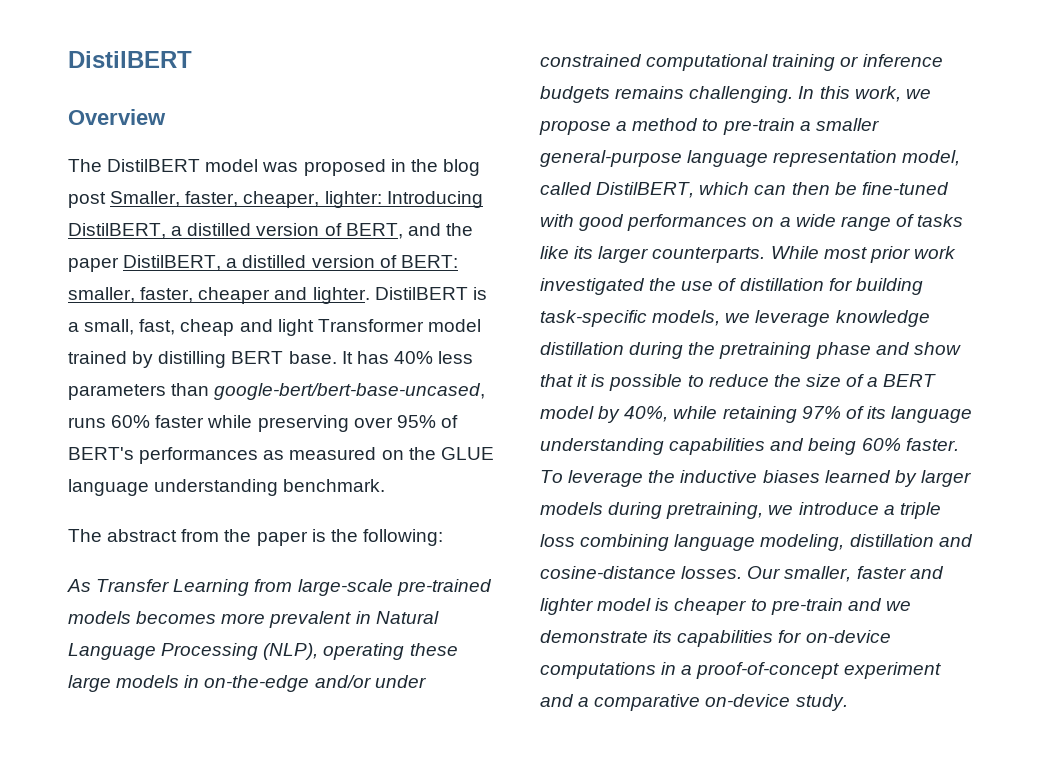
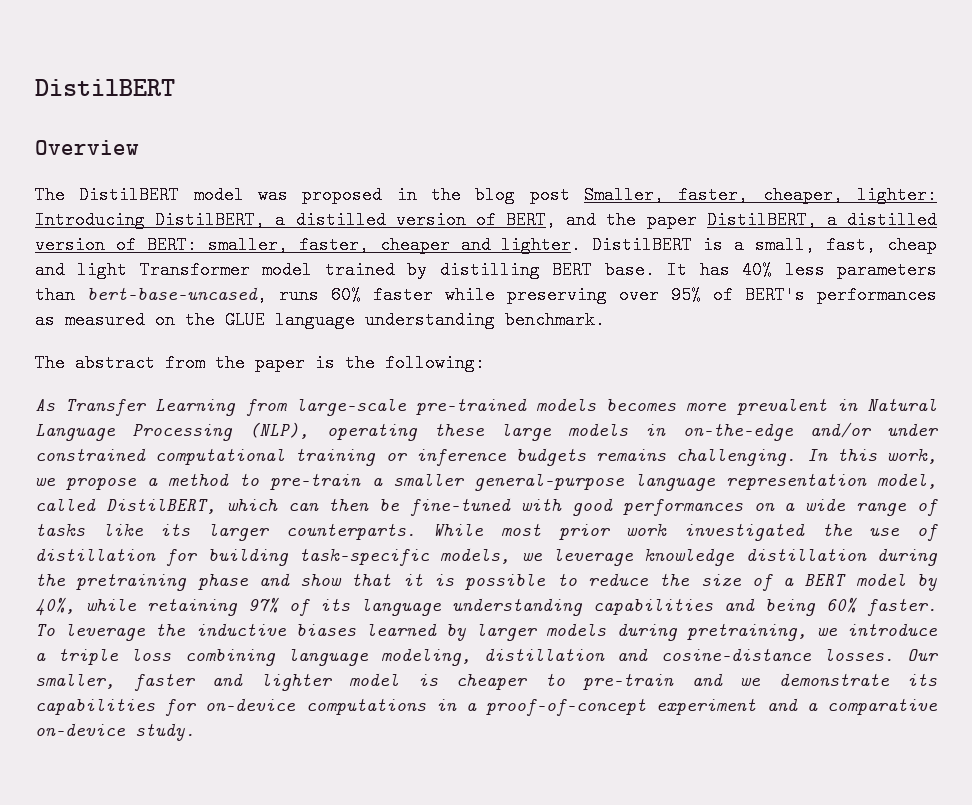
[214,383,486,400] google-bert/bert-base-uncased, -> [87,286,267,304] bert-base-uncased,

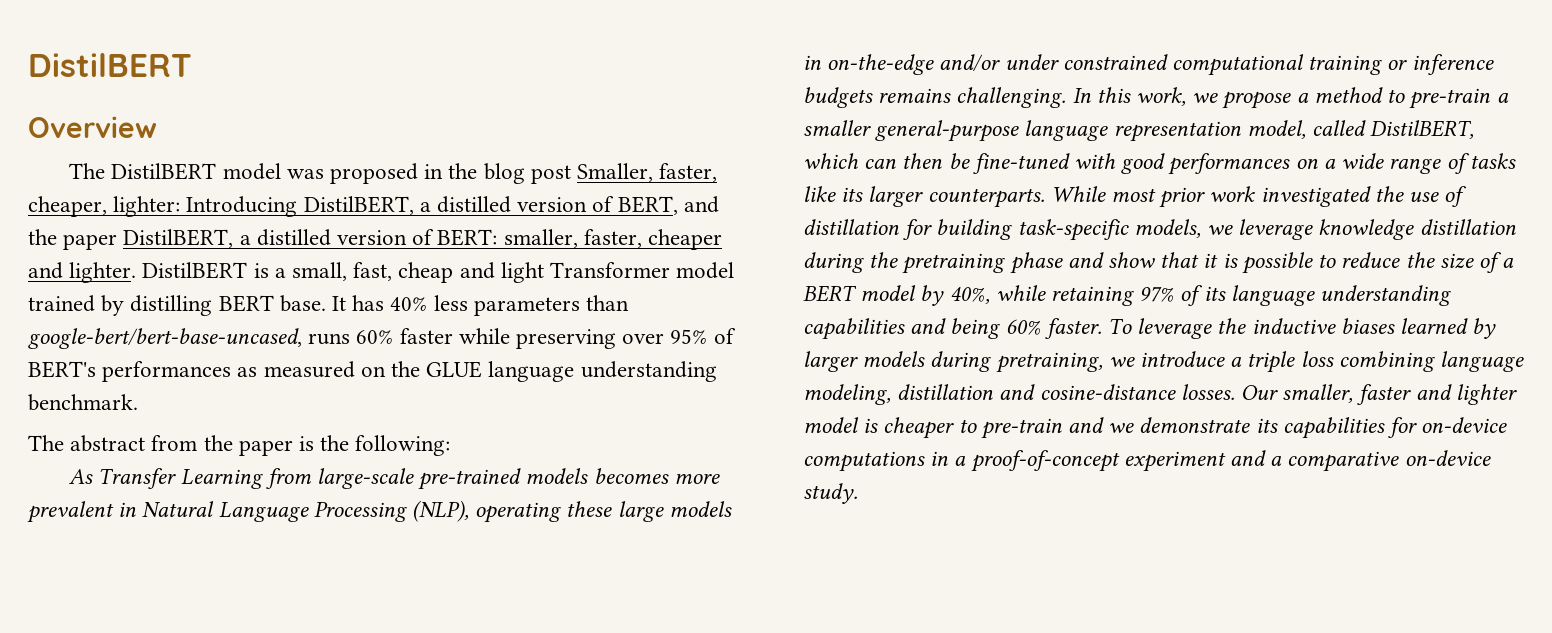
[87,286,267,304] bert-base-uncased, -> [28,328,302,349] google-bert/bert-base-uncased,

